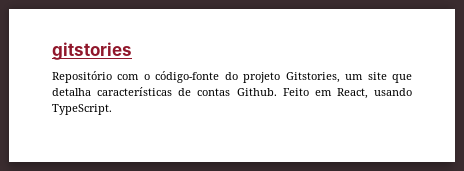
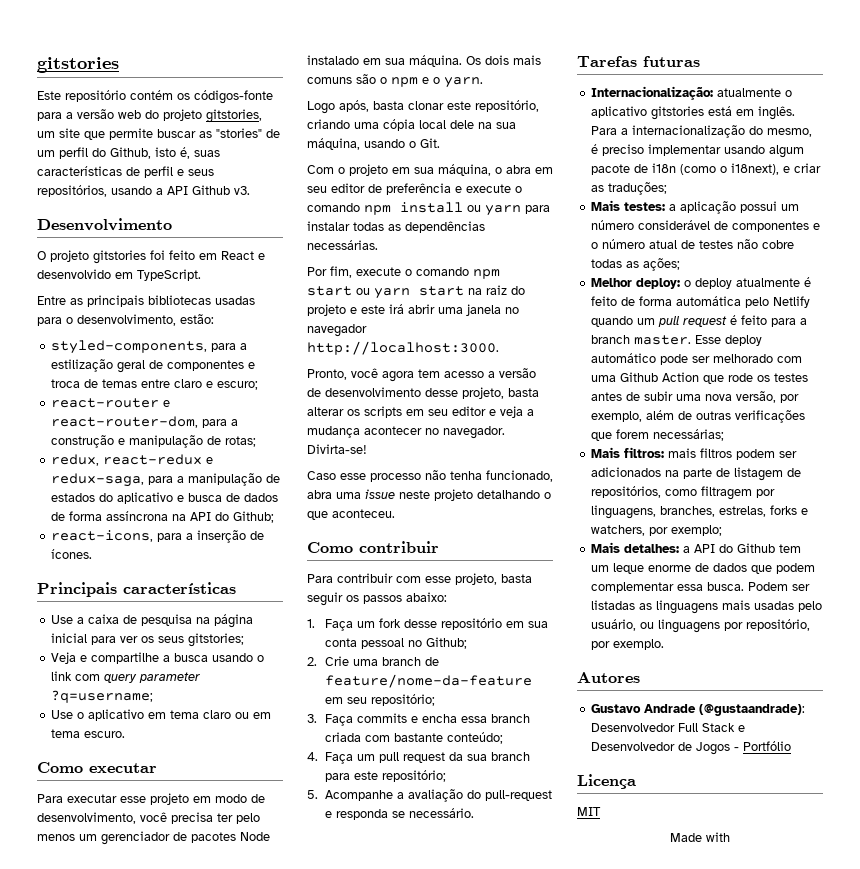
[52,71,340,83] Repositório com o código-fonte do projeto Gitstories, -> [37,90,273,104] [37,109,262,123] Este repositório contém os códigos-fonte para a versão web do projeto gitstories,
[52,87,412,99] [52,104,112,115] detalha características de contas Github. Feito em React, usando TypeScript. -> [109,128,280,140] [37,147,220,159] [37,166,214,178] [37,185,250,197] [37,218,172,231] [37,250,265,264] [37,269,201,281] [37,295,255,307] [37,314,214,326] [51,340,248,354] [51,359,256,373] [51,379,259,390] [51,398,171,408] [51,416,239,428] [51,435,257,448] [51,454,214,466] [51,473,281,487] [51,492,279,504] [51,511,275,523] [51,530,265,543] [51,549,93,559] [37,582,236,597] [51,614,254,628] [51,633,245,647] [51,652,265,664] [51,671,201,683] [51,690,154,703] [51,709,272,721] [51,729,126,738] [37,762,157,773] [37,793,265,805] [37,812,260,824] [37,831,270,845] [307,55,541,67] [307,74,483,88] [307,100,539,114] [307,119,516,131] [307,138,440,150] [307,164,553,176] [307,183,522,195] [307,202,550,216] [307,221,485,233] [307,240,378,250] [307,266,500,279] [307,285,525,299] [307,304,519,316] [307,324,367,337] [307,341,499,355] [307,368,536,382] [307,387,539,399] [307,406,534,418] [307,426,505,439] [307,444,367,454] [307,470,553,482] [307,489,551,501] [307,509,395,520] [307,541,439,553] [307,573,532,585] [307,592,447,606] [307,618,548,631] [324,637,467,649] [307,656,439,666] [324,674,532,688] [324,694,435,706] [307,713,530,726] [324,732,503,744] [307,752,530,764] [324,770,446,782] [307,789,552,802] [324,808,474,820] [577,56,700,67] [591,86,793,100] [591,106,796,120] [591,125,813,138] [591,144,805,158] [591,163,822,175] [591,182,668,195] [591,200,800,214] [591,220,821,232] [591,239,795,249] [591,258,681,271] [591,277,812,289] [591,296,811,308] [591,315,808,327] [591,335,763,346] [591,353,803,365] [591,372,809,384] [591,391,800,403] [591,410,806,423] [591,429,725,441] [591,447,798,460] [591,467,802,481] [591,486,776,500] [591,505,809,519] [591,525,723,536] [591,542,802,553] [591,563,816,574] [591,582,811,593] [591,600,823,614] [591,619,811,633] [591,639,665,650] [577,672,640,683] [591,704,806,716] [591,723,746,732] [591,741,792,755] [577,774,636,789] [577,807,601,816] [670,832,730,842] permite buscar as "stories" de um perfil do Github, isto é, suas características de perfil e seus repositórios, usando a API Github v3. // Desenvolvimento // O projeto gitstories foi feito em React e desenvolvido em TypeScript. // Entre as principais bibliotecas usadas para o desenvolvimento, estão: // styled-components, para a estilização geral de componentes e troca de temas entre claro e escuro; // react-router e react-router-dom, para a construção e manipulação de rotas; // redux, react-redux e redux-saga, para a manipulação de estados do aplicativo e busca de dados de forma assíncrona na API do Github; // react-icons, para a inserção de ícones. // Principais características // Use a caixa de pesquisa na página inicial para ver os seus gitstories; // Veja e compartilhe a busca usando o link com query parameter ?q=username; // Use o aplicativo em tema claro ou em tema escuro. // Como executar // Para executar esse projeto em modo de desenvolvimento, você precisa ter pelo menos um gerenciador de pacotes Node instalado em sua máquina. Os dois mais comuns são o npm e o yarn. // Logo após, basta clonar este repositório, criando uma cópia local dele na sua máquina, usando o Git. // Com o projeto em sua máquina, o abra em seu editor de preferência e execute o comando npm install ou yarn para instalar todas as dependências necessárias. // Por fim, execute o comando npm start ou yarn start na raiz do projeto e este irá abrir uma janela no navegador http://localhost:3000. // Pronto, você agora tem acesso a versão de desenvolvimento desse projeto, basta alterar os scripts em seu editor e veja a mudança acontecer no navegador. Divirta-se! // Caso esse processo não tenha funcionado, abra uma issue neste projeto detalhando o que aconteceu. // Como contribuir // Para contribuir com esse projeto, basta seguir os passos abaixo: // 1. Faça um fork desse repositório em sua conta pessoal no Github; // 2. Crie uma branch de feature/nome-da-feature em seu repositório; // 3. Faça commits e encha essa branch criada com bastante conteúdo; // 4. Faça um pull request da sua branch para este repositório; // 5. Acompanhe a avaliação do pull-request e responda se necessário. // Tarefas futuras // Internacionalização: atualmente o aplicativo gitstories está em inglês. Para a internacionalização do mesmo, é preciso implementar usando algum pacote de i18n (como o i18next), e criar as traduções; // Mais testes: a aplicação possui um número considerável de componentes e o número atual de testes não cobre todas as ações; // Melhor deploy: o deploy atualmente é feito de forma automática pelo Netlify quando um pull request é feito para a branch master. Esse deploy automático pode ser melhorado com uma Github Action que rode os testes antes de subir uma nova versão, por exemplo, além de outras verificações que forem necessárias; // Mais filtros: mais filtros podem ser adicionados na parte de listagem de repositórios, como filtragem por linguagens, branches, estrelas, forks e watchers, por exemplo; // Mais detalhes: a API do Github tem um leque enorme de dados que podem complementar essa busca. Podem ser listadas as linguagens mais usadas pelo usuário, ou linguagens por repositório, por exemplo. // Autores // Gustavo Andrade (@gustaandrade): Desenvolvedor Full Stack e Desenvolvedor de Jogos - Portfólio // Licença // MIT // Made with

